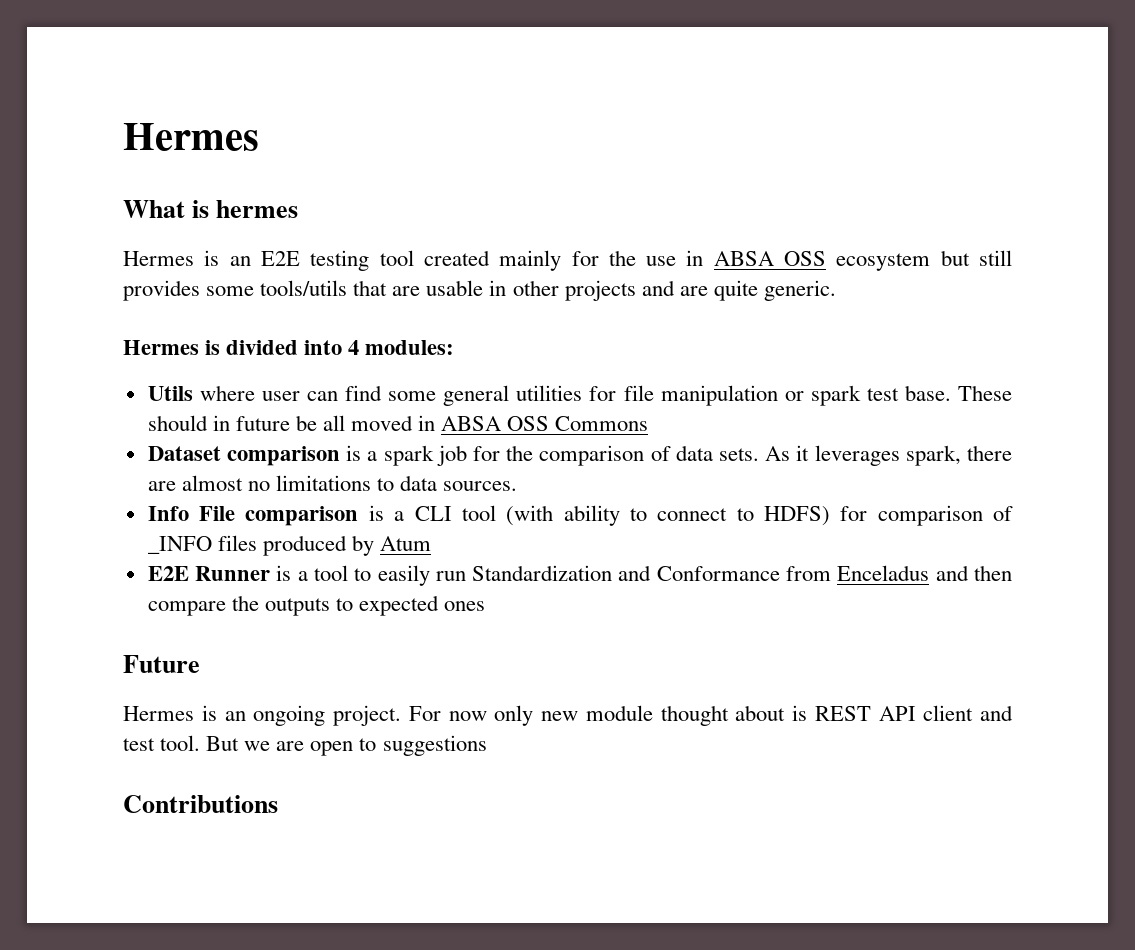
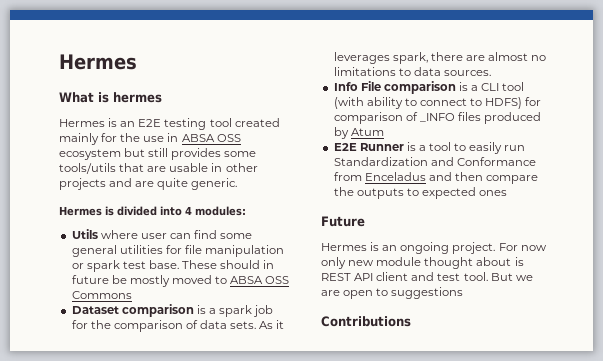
[323,415,436,431] all moved in -> [129,275,228,287] mostly moved to

